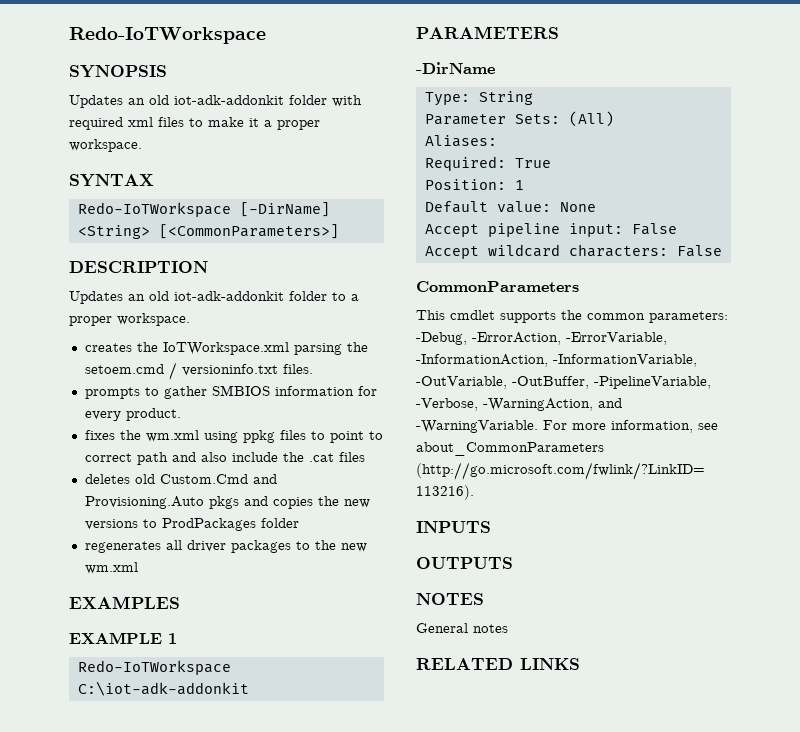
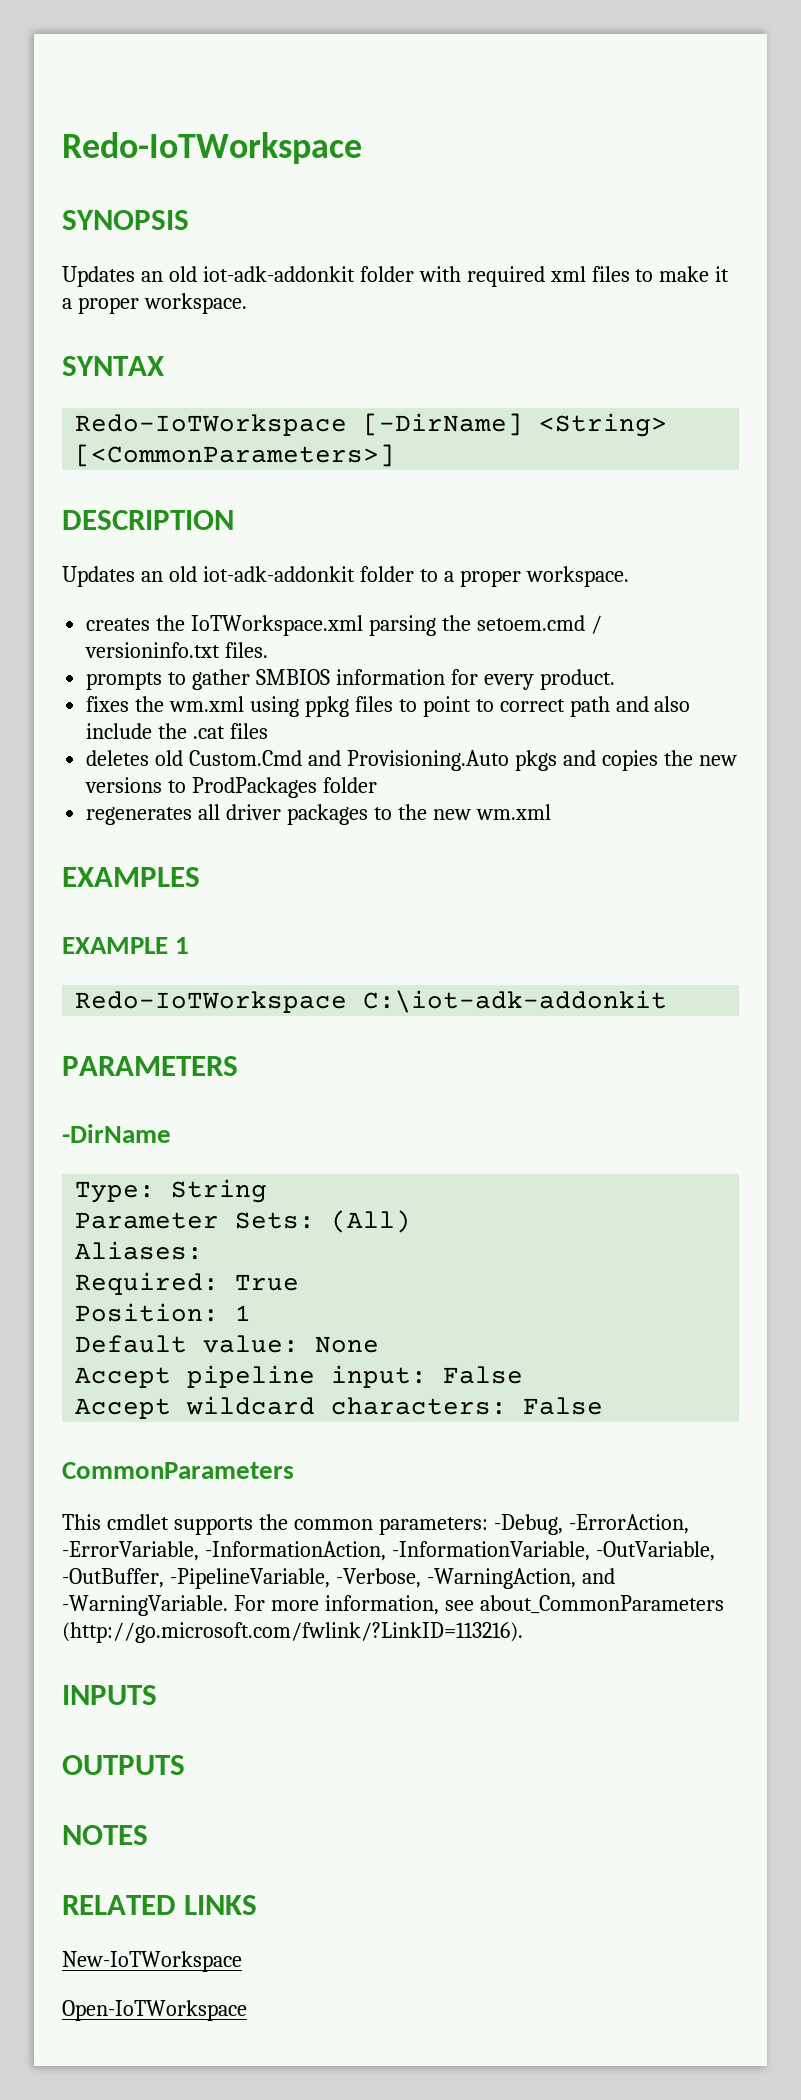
[416,623,508,633] // General notes -> (148, 1835) none
(580, 664) none -> [62,1951,242,1972] [62,2000,247,2021] // New-IoTWorkspace // Open-IoTWorkspace

